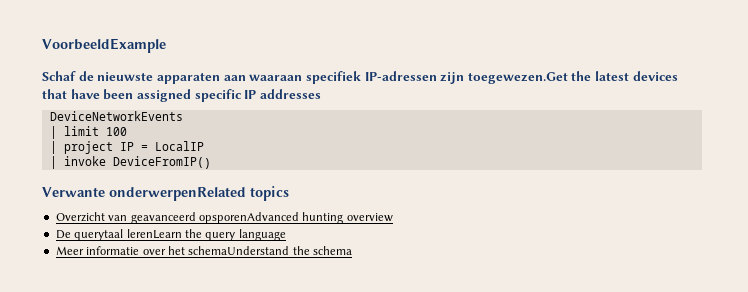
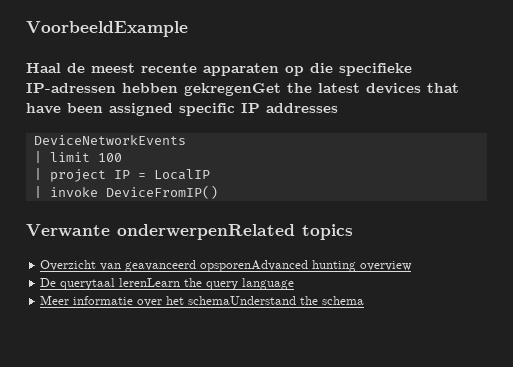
[42,71,568,84] Schaf de nieuwste apparaten aan waaraan specifiek IP-adressen zijn toegewezen.Get -> [26,63,412,76] [26,83,281,96] Haal de meest recente apparaten op die specifieke IP-adressen hebben gekregenGet

